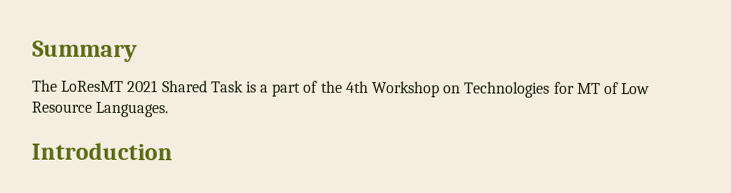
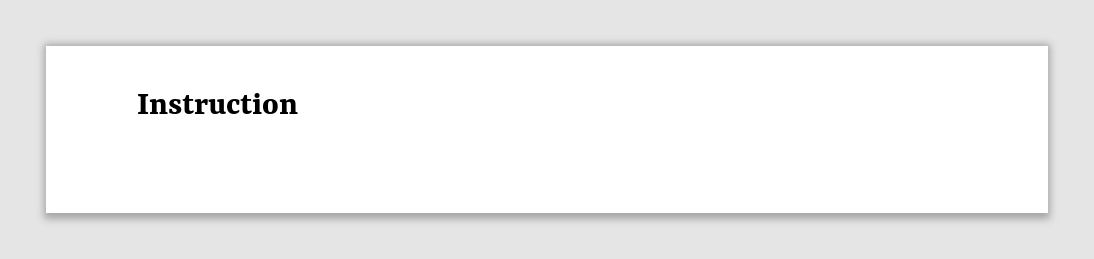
[32,40,138,63] [32,79,651,98] [31,101,169,118] [31,142,173,161] Summary // The LoResMT 2021 Shared Task is a part of the 4th Workshop on Technologies for MT of Low Resource Languages. // Introduction -> [137,93,298,114] Instruction

